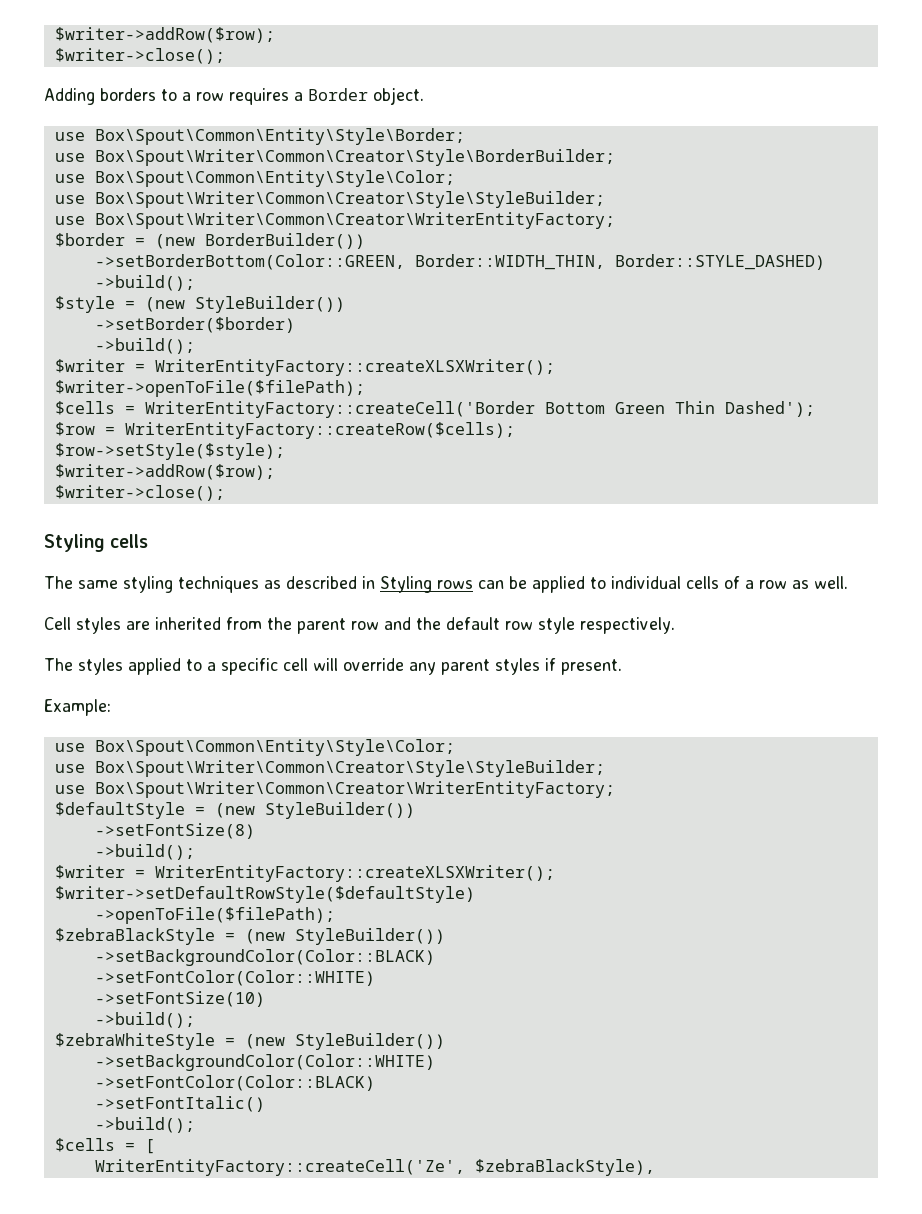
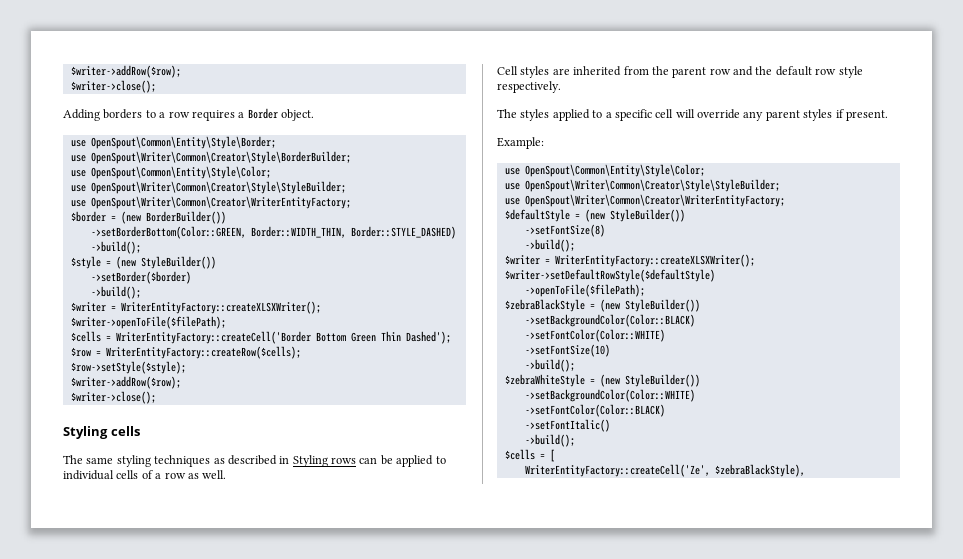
[94,128,465,145] [54,149,615,166] [54,170,455,187] [54,191,605,208] [54,212,615,229] Box\Spout\Common\Entity\Style\Border; // use Box\Spout\Writer\Common\Creator\Style\BorderBuilder; // use Box\Spout\Common\Entity\Style\Color; // use Box\Spout\Writer\Common\Creator\Style\StyleBuilder; // use Box\Spout\Writer\Common\Creator\WriterEntityFactory; -> [90,136,276,149] [70,151,351,164] [70,166,271,179] [70,181,346,194] [70,196,351,209] OpenSpout\Common\Entity\Style\Border; // use OpenSpout\Writer\Common\Creator\Style\BorderBuilder; // use OpenSpout\Common\Entity\Style\Color; // use OpenSpout\Writer\Common\Creator\Style\StyleBuilder; // use OpenSpout\Writer\Common\Creator\WriterEntityFactory;
[94,739,455,756] [54,760,605,777] [54,781,615,798] Box\Spout\Common\Entity\Style\Color; // use Box\Spout\Writer\Common\Creator\Style\StyleBuilder; // use Box\Spout\Writer\Common\Creator\WriterEntityFactory; -> [524,164,705,177] [504,179,780,192] [504,194,785,207] OpenSpout\Common\Entity\Style\Color; // use OpenSpout\Writer\Common\Creator\Style\StyleBuilder; // use OpenSpout\Writer\Common\Creator\WriterEntityFactory;

